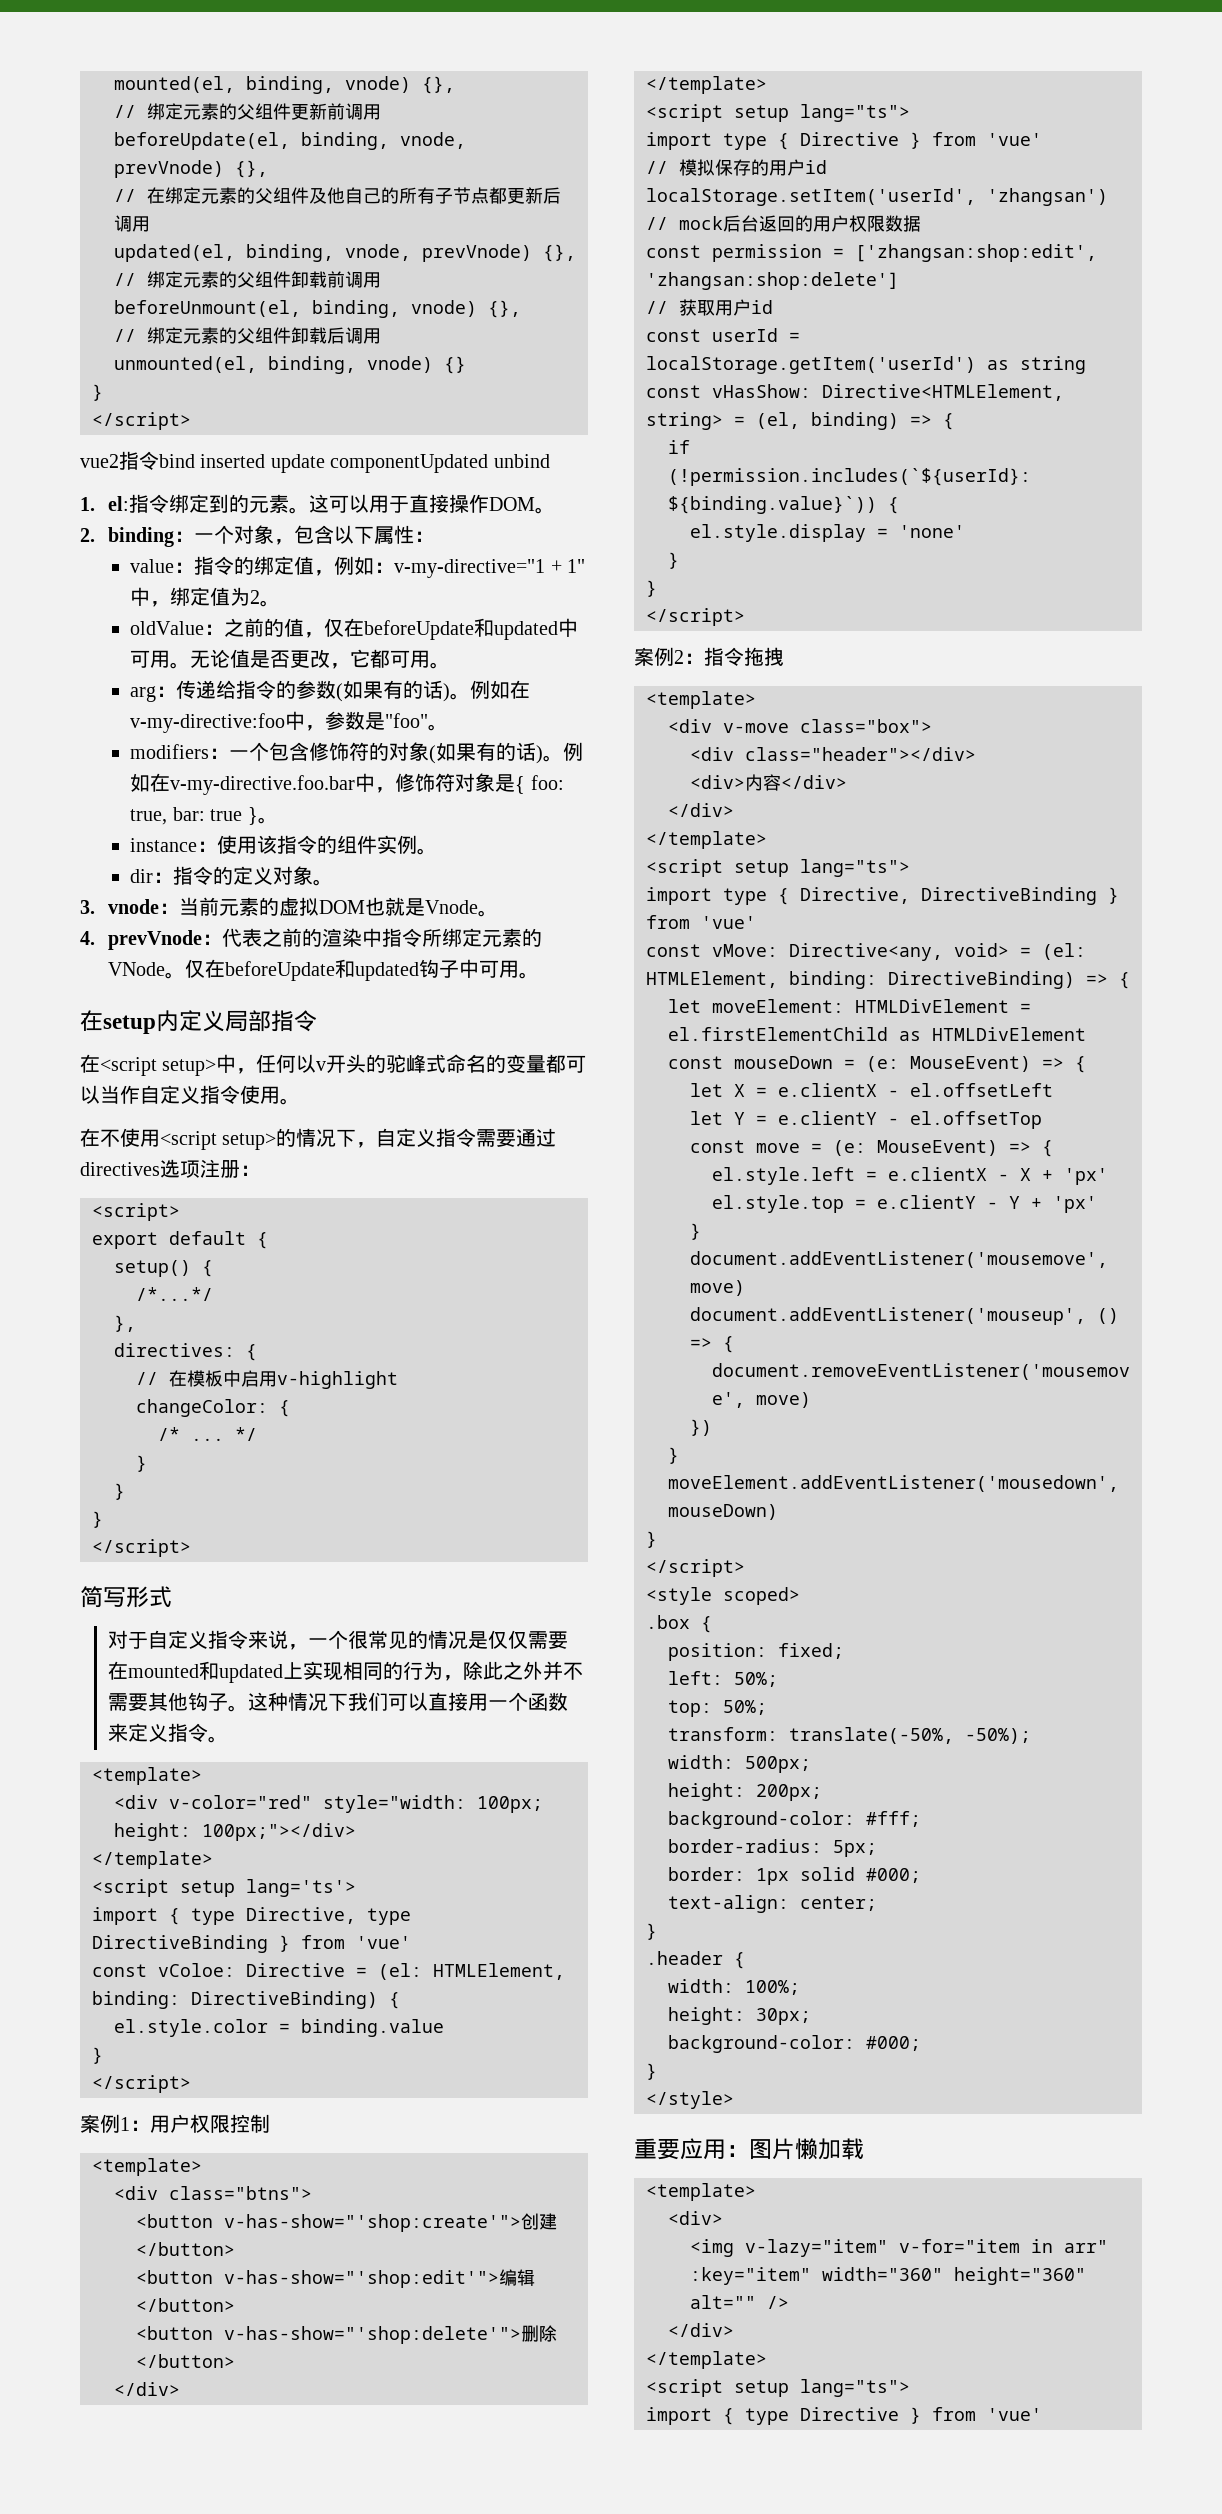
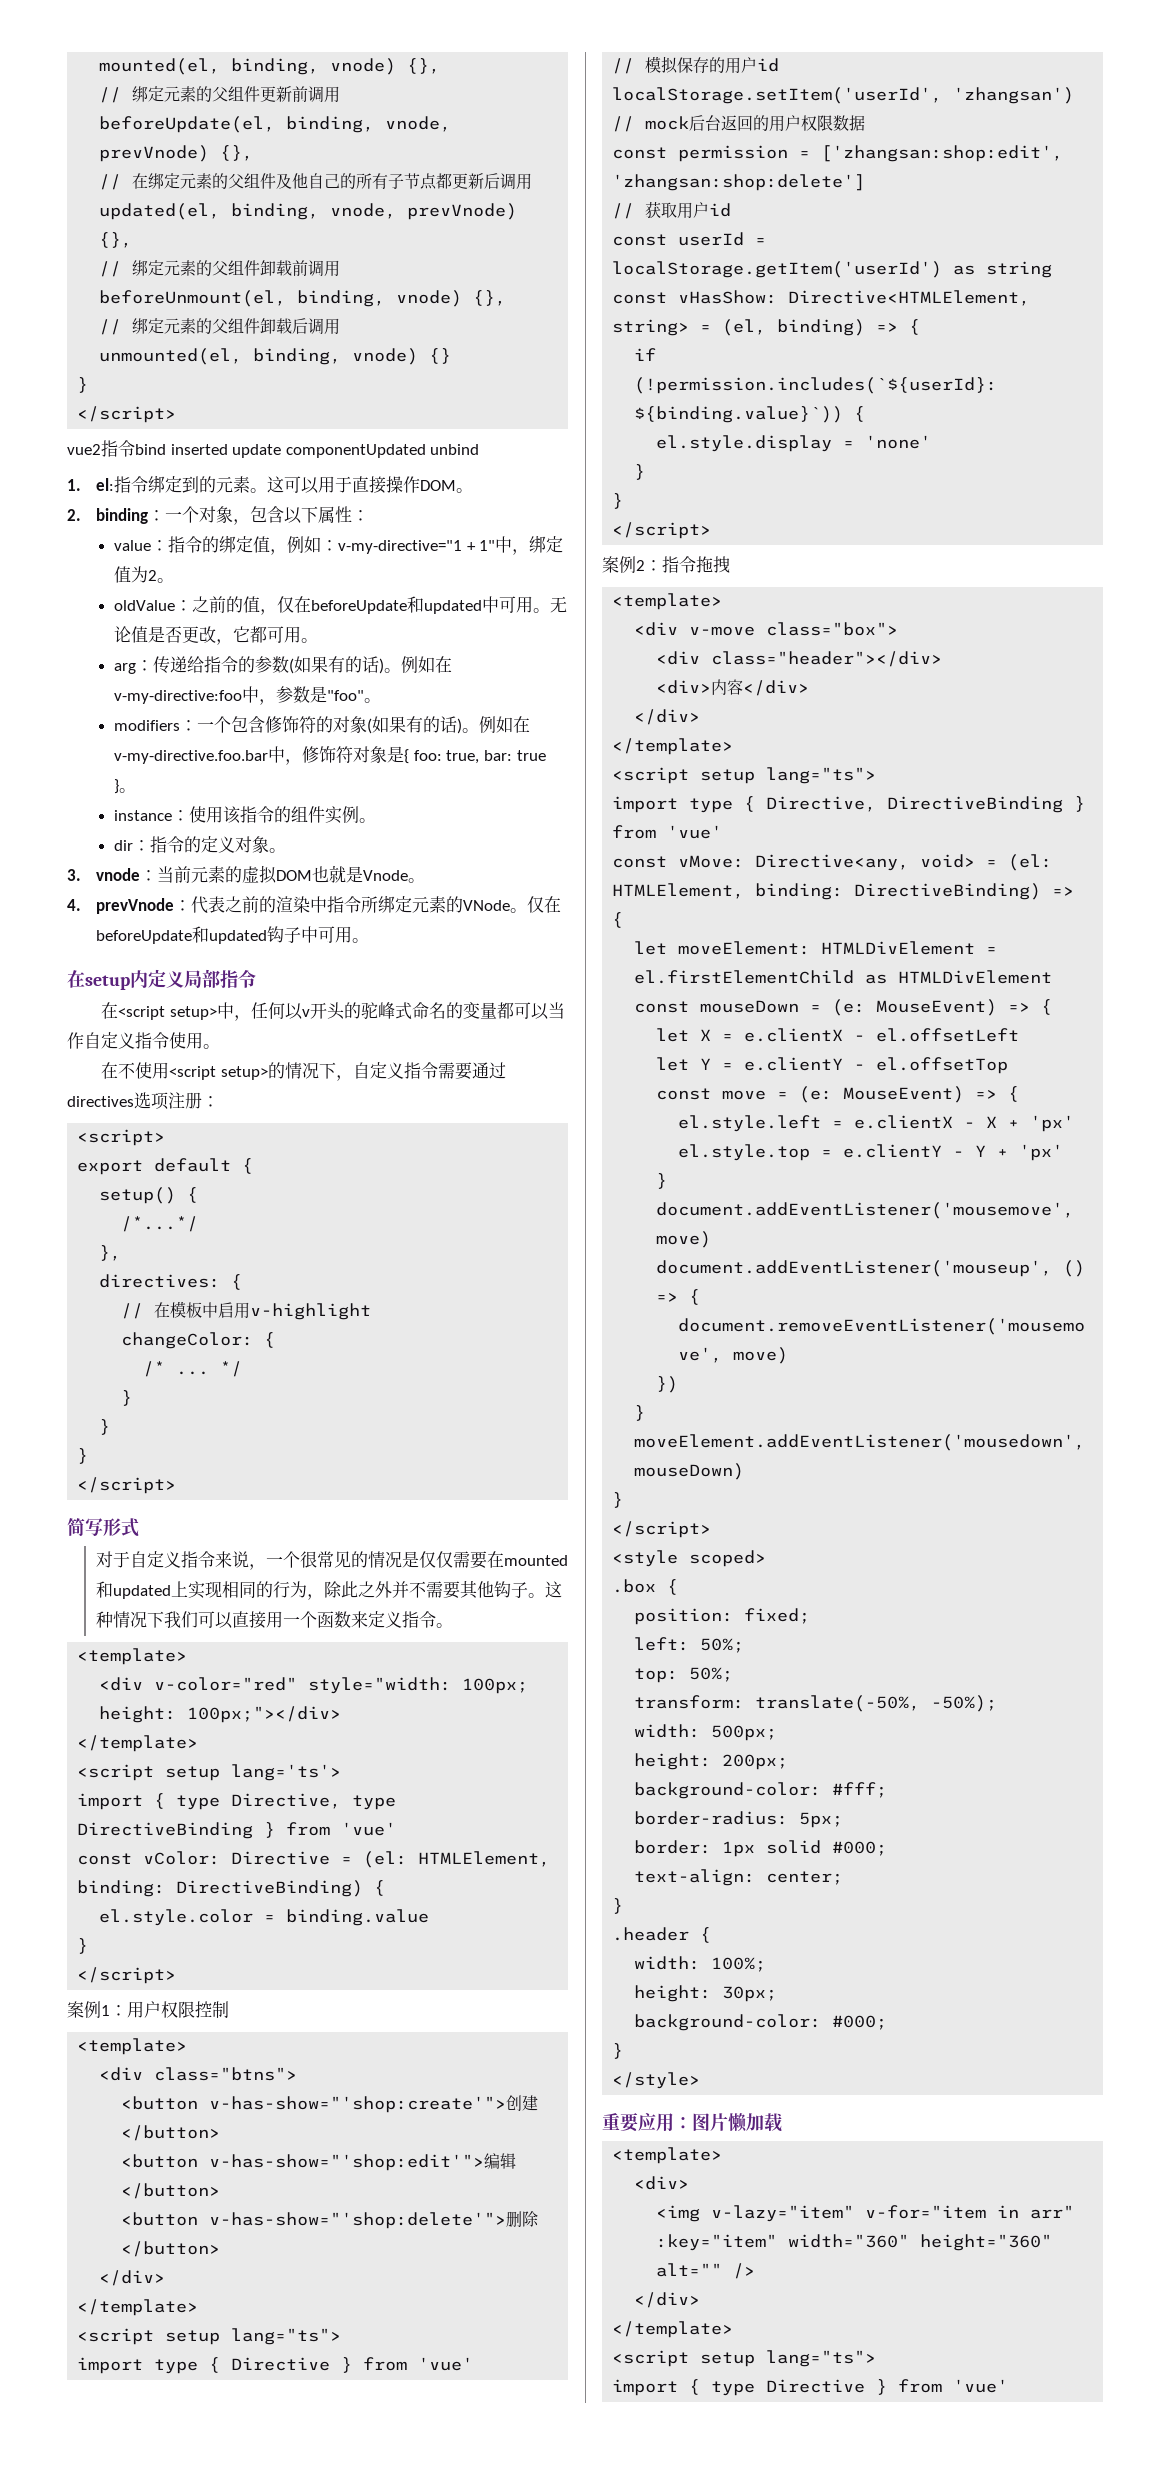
[158,1963,235,1977] vColoe: -> [143,1851,221,1865] vColor:

